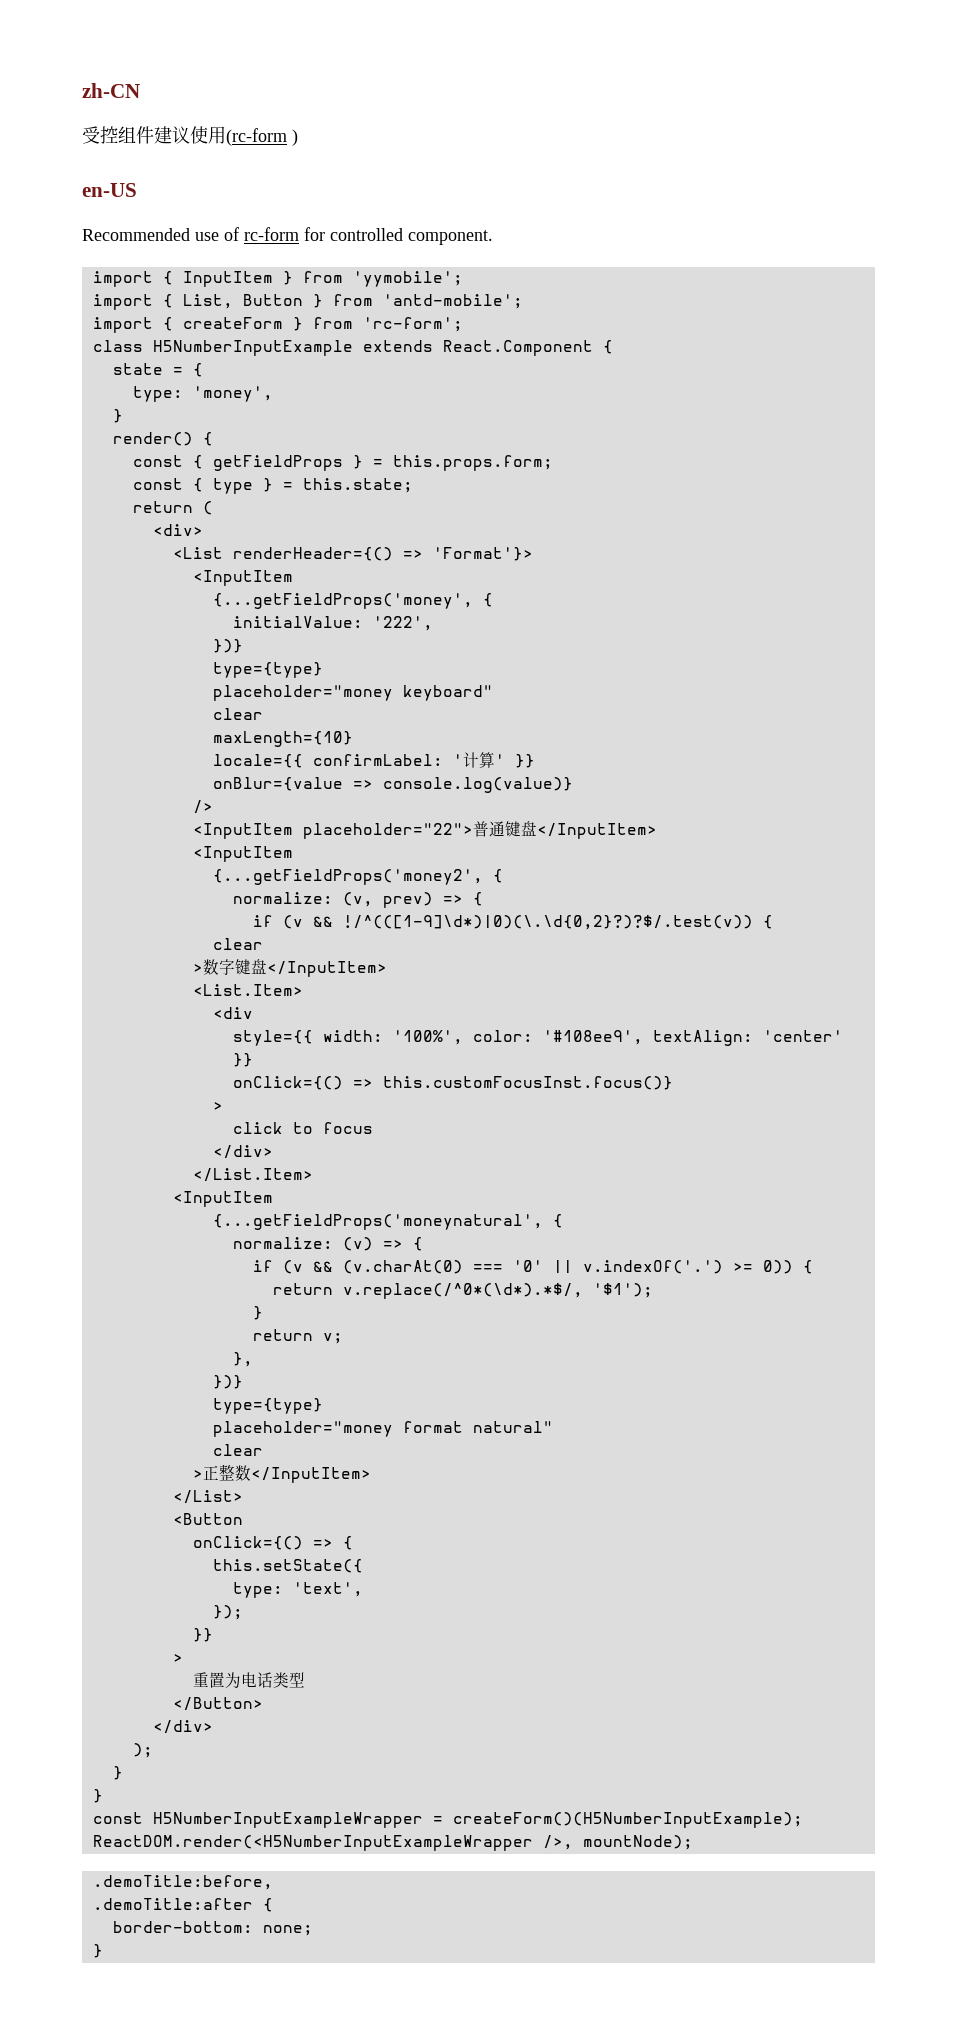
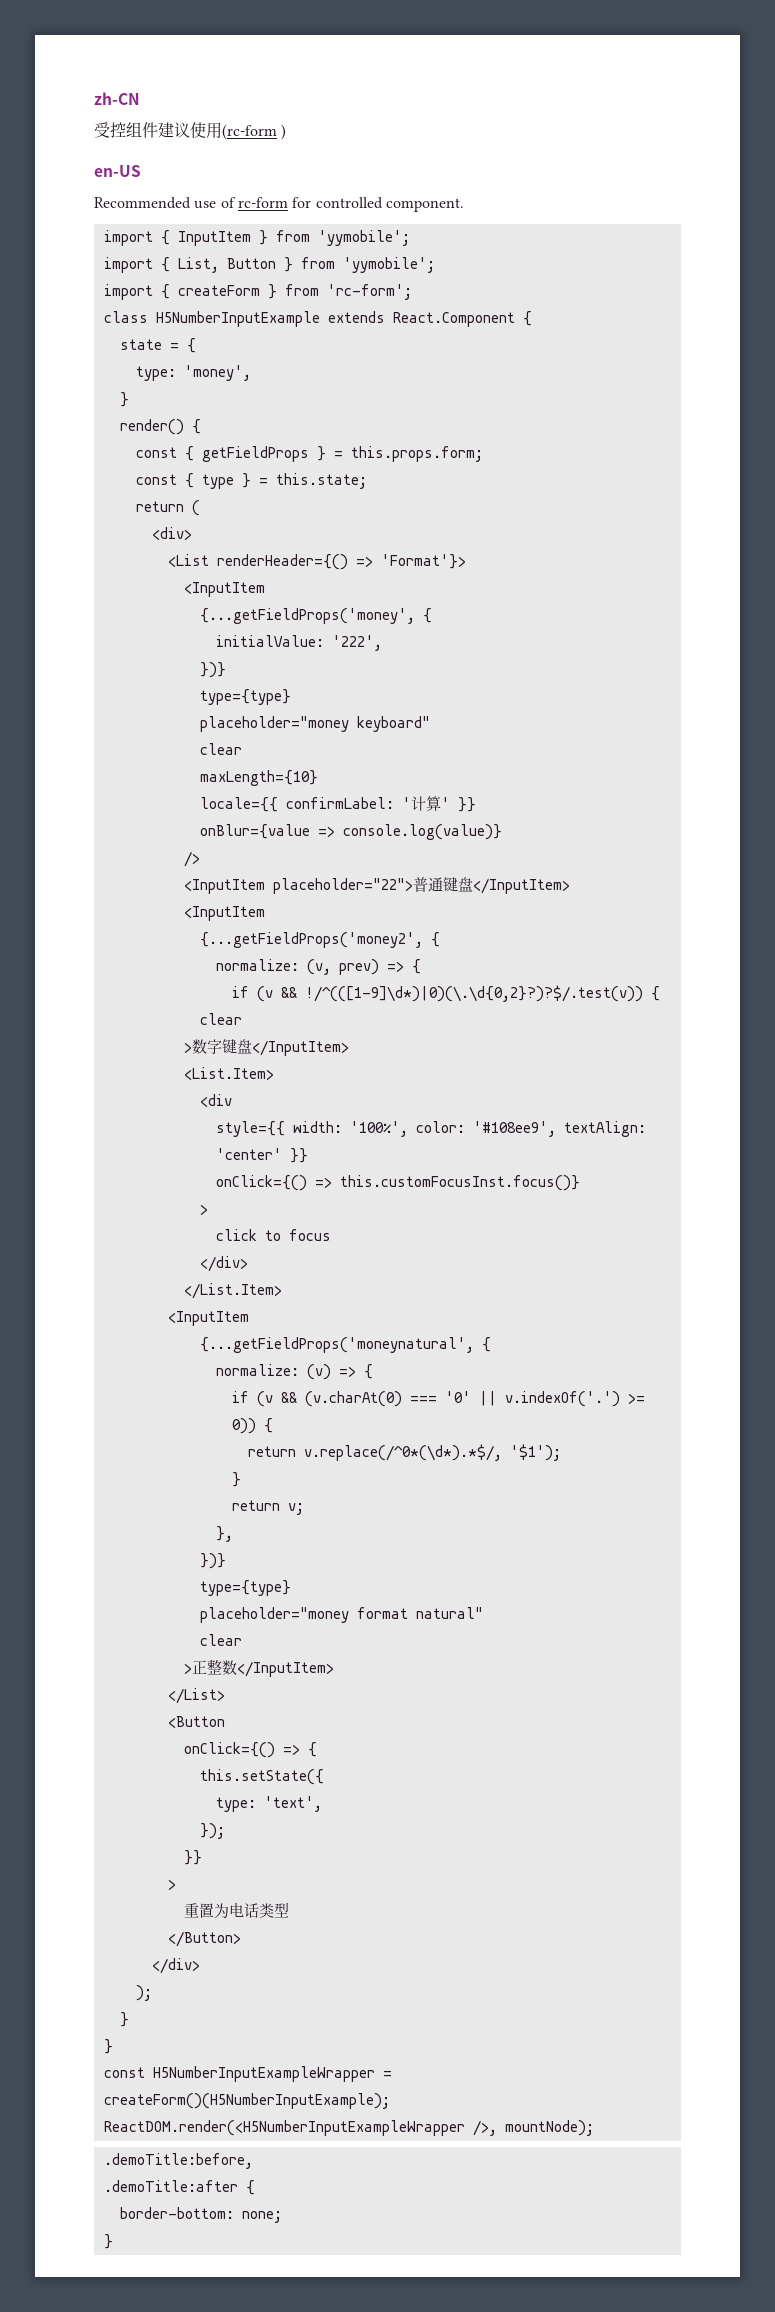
[382,294,523,309] 'antd-mobile'; -> [342,257,435,273] 'yymobile';

